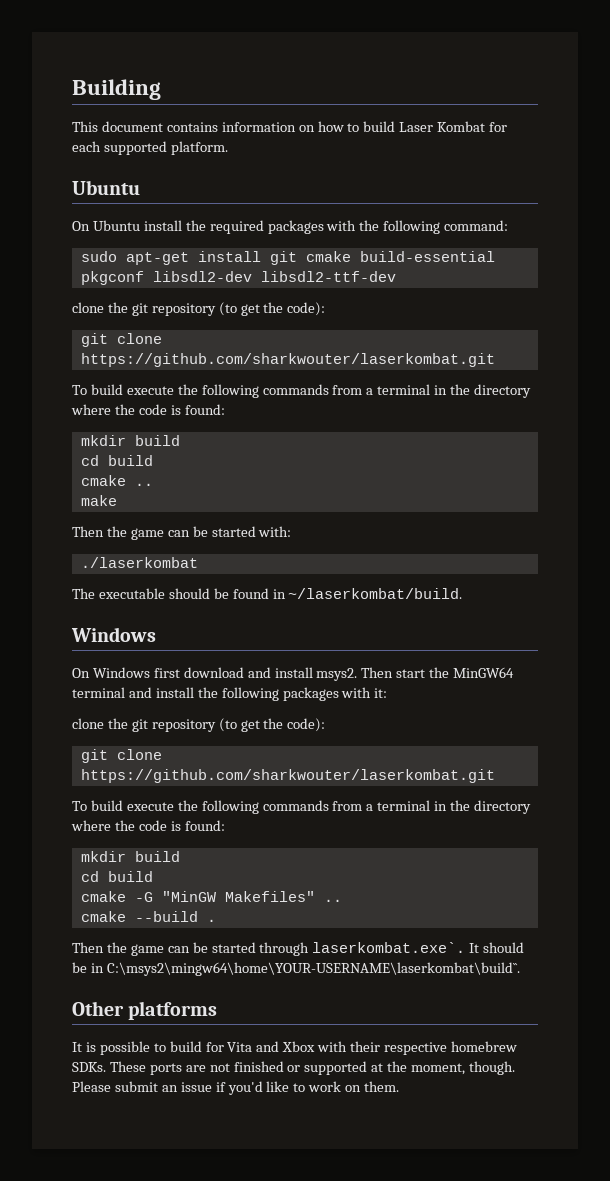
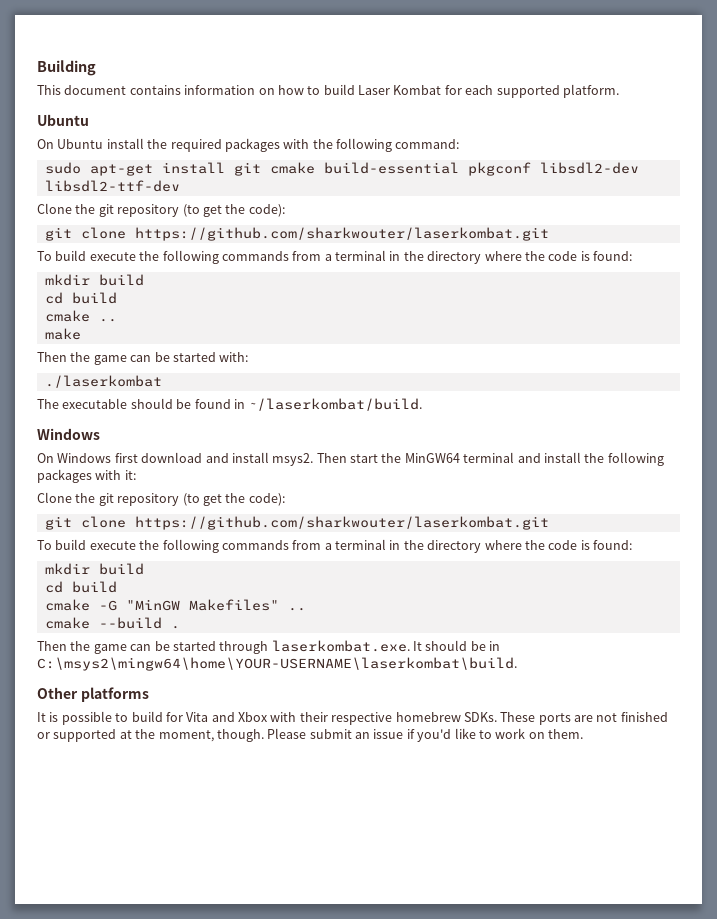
[72,302,104,313] clone -> [37,203,72,214] Clone
[72,718,104,729] clone -> [37,492,72,503] Clone
[312,942,466,953] laserkombat.exe`. -> [271,640,410,652] laserkombat.exe.
[106,962,520,976] C:\msys2\mingw64\home\YOUR-USERNAME\laserkombat\build``. -> [37,657,517,671] C:\msys2\mingw64\home\YOUR-USERNAME\laserkombat\build.

